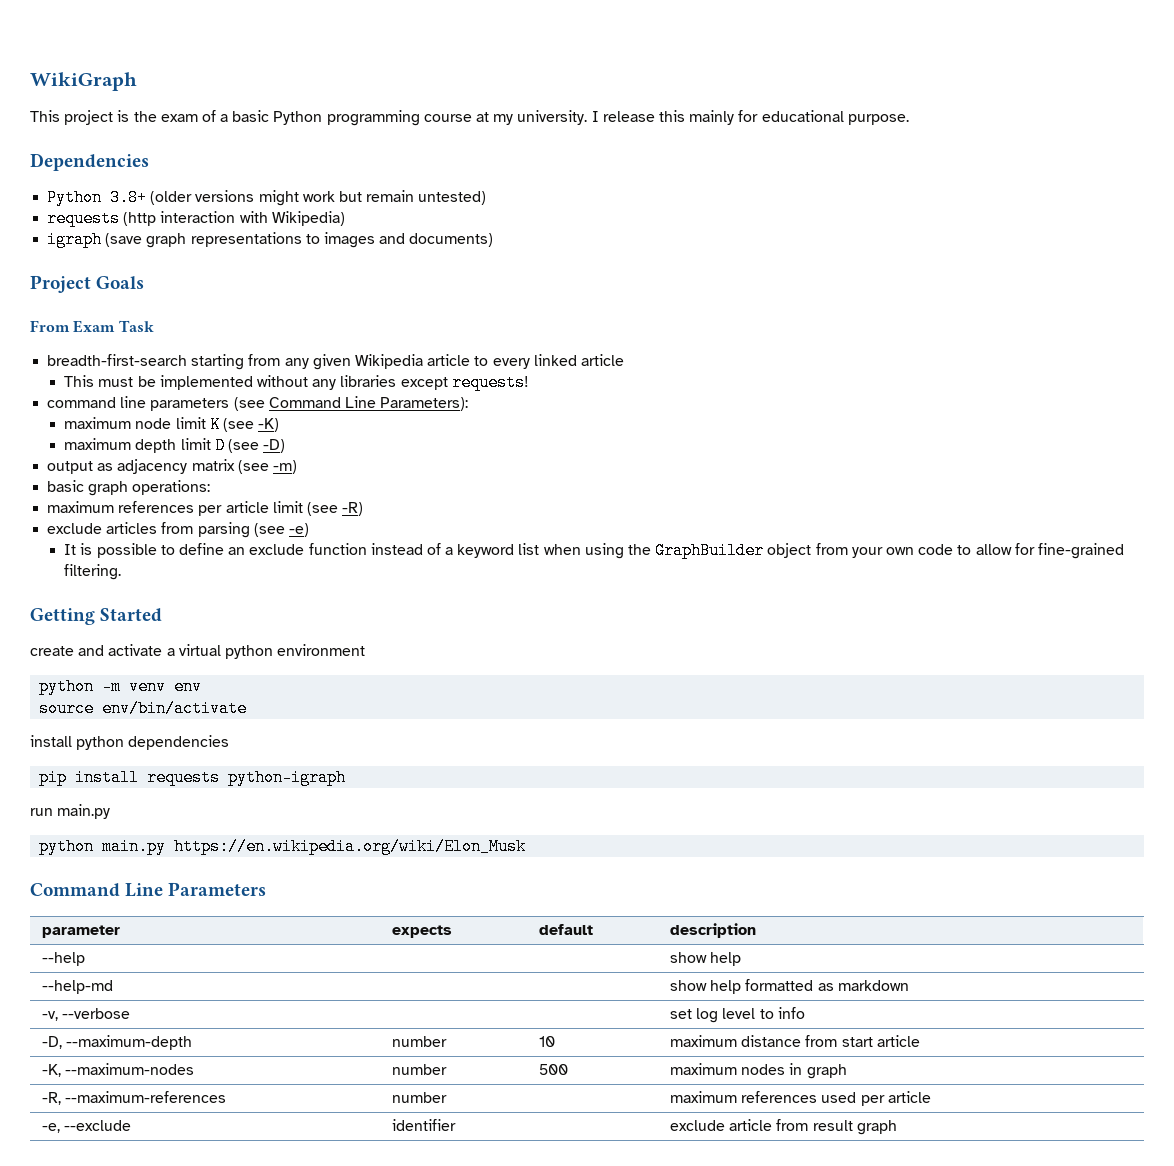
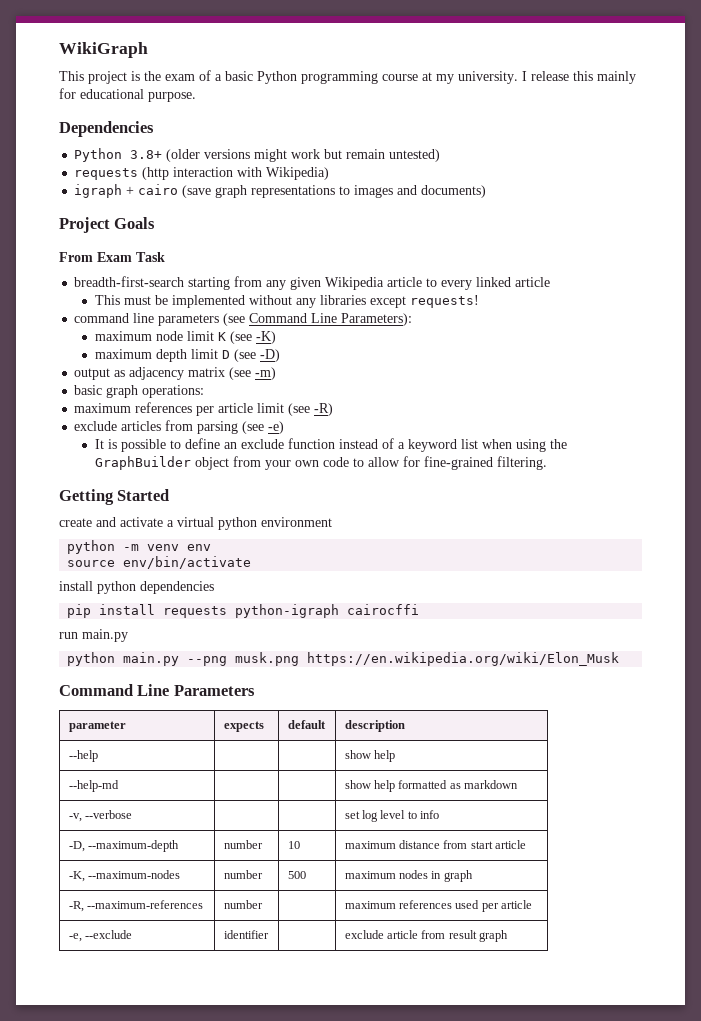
(103, 239) none -> [126,184,179,195] + cairo
(347, 777) none -> [347,604,420,615] cairocffi
(167, 846) none -> [187,652,300,666] --png musk.png

